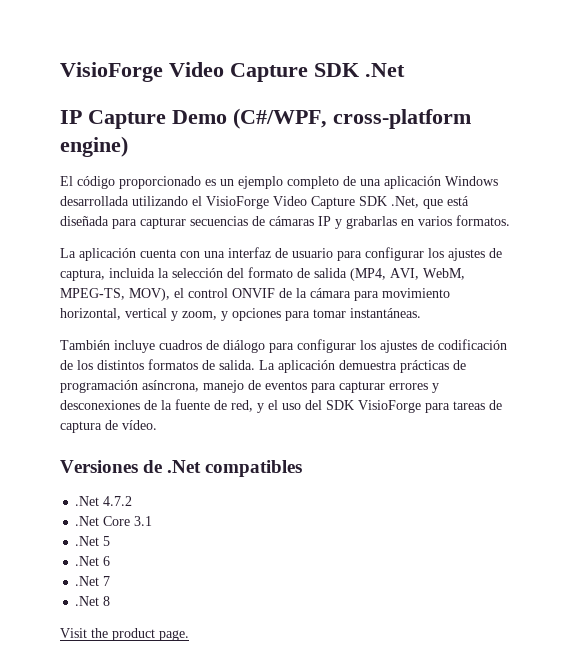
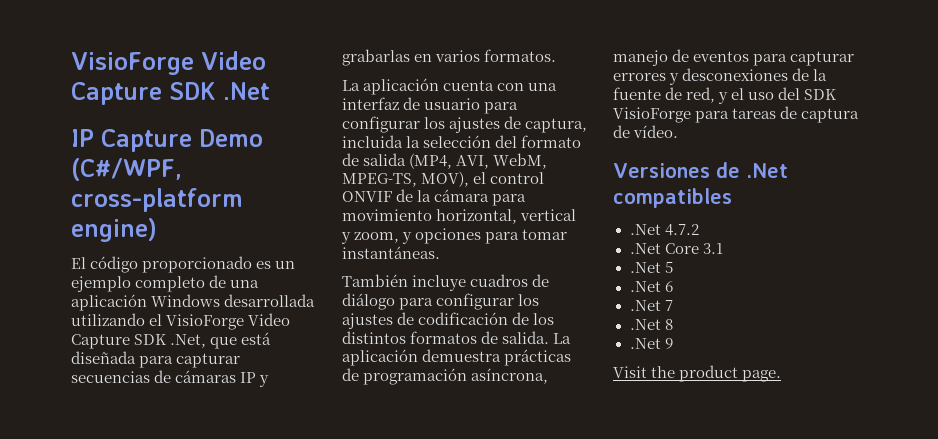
(111, 601) none -> [629,338,673,349] // .Net 9

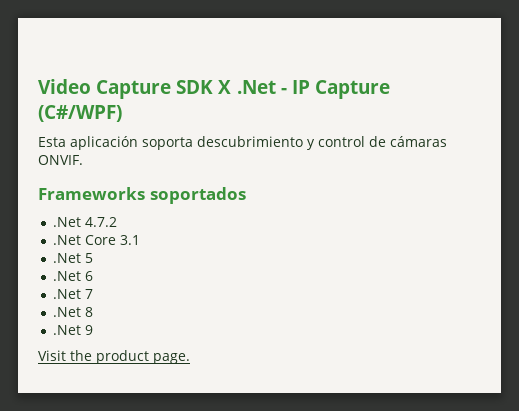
[71,51,266,75] [71,82,270,105] VisioForge Video Capture SDK .Net // -> [38,79,287,99] Video Capture SDK X .Net -
[199,129,263,147] [71,158,182,181] [71,188,243,212] [71,218,157,242] [71,256,296,273] [71,275,260,292] [71,294,316,311] [71,313,291,330] [71,332,272,349] [71,351,241,368] [71,370,270,387] [342,49,557,66] [342,78,558,95] [342,97,519,114] [342,116,588,133] [342,135,582,148] [342,153,548,169] [342,171,545,187] [342,189,527,206] [342,209,577,224] [341,228,568,244] [342,246,440,259] [342,274,550,291] [342,293,540,310] [342,312,555,329] [342,331,572,344] [342,349,572,366] [342,368,549,385] [613,49,855,66] [613,68,828,85] [613,87,837,104] [613,106,860,123] [613,125,679,138] [613,162,788,178] [613,188,732,208] Demo (C#/WPF, cross-platform engine) // El código proporcionado es un ejemplo completo de una aplicación Windows desarrollada utilizando el VisioForge Video Capture SDK .Net, que está diseñada para capturar secuencias de cámaras IP y grabarlas en varios formatos. // La aplicación cuenta con una interfaz de usuario para configurar los ajustes de captura, incluida la selección del formato de salida (MP4, AVI, WebM, MPEG-TS, MOV), el control ONVIF de la cámara para movimiento horizontal, vertical y zoom, y opciones para tomar instantáneas. // También incluye cuadros de diálogo para configurar los ajustes de codificación de los distintos formatos de salida. La aplicación demuestra prácticas de programación asíncrona, manejo de eventos para capturar errores y desconexiones de la fuente de red, y el uso del SDK VisioForge para tareas de captura de vídeo. // Versiones de .Net compatibles -> [38,105,122,122] [38,136,447,150] [38,155,83,165] [38,187,246,204] (C#/WPF) // Esta aplicación soporta descubrimiento y control de cámaras ONVIF. // Frameworks soportados

